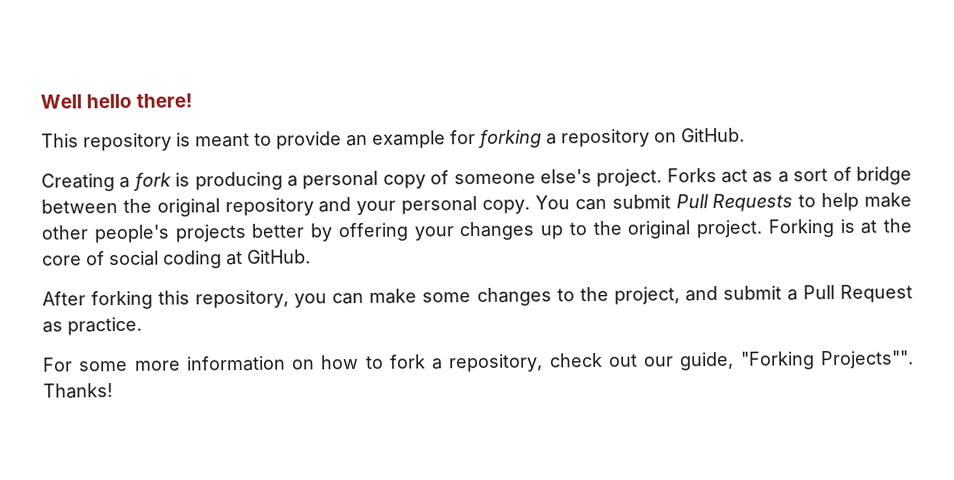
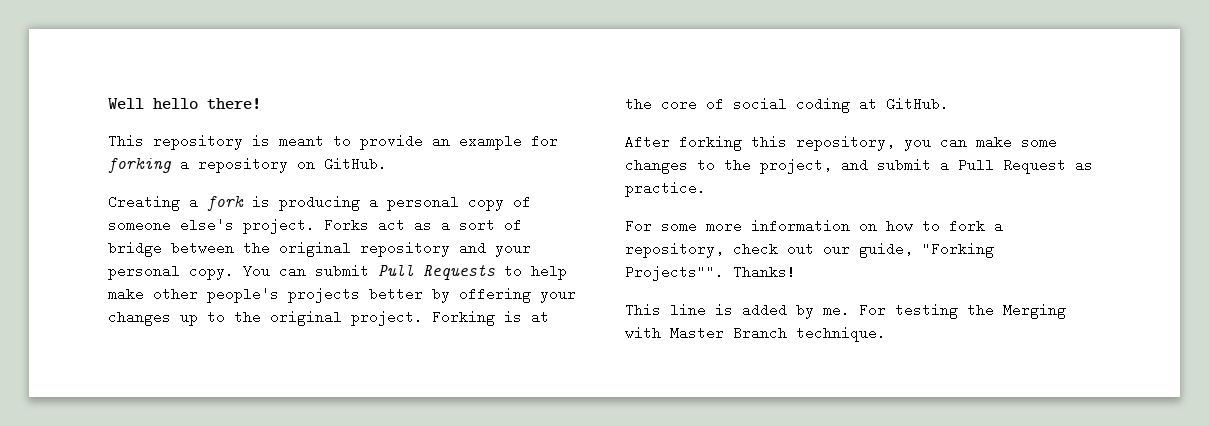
(113, 391) none -> [625,303,1066,319] [625,326,886,342] // This line is added by me. For testing the Merging with Master Branch technique.

